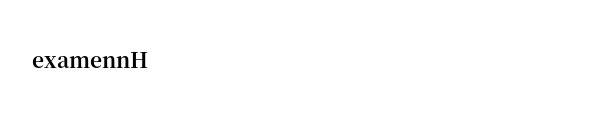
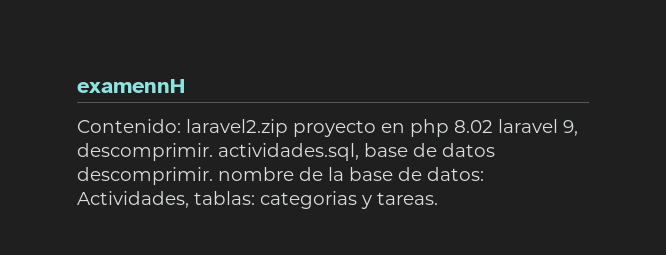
(148, 60) none -> [77,119,578,137] [77,143,495,161] [77,167,484,185] [77,191,438,209] // Contenido: laravel2.zip proyecto en php 8.02 laravel 9, descomprimir. actividades.sql, base de datos descomprimir. nombre de la base de datos: Actividades, tablas: categorias y tareas.

